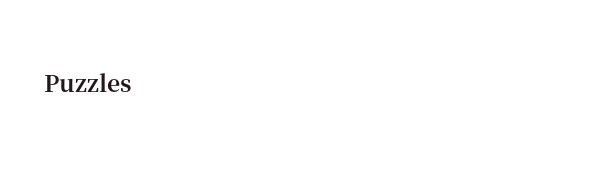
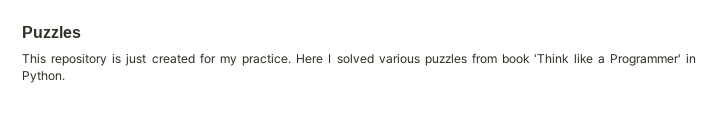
(131, 82) none -> [22,53,696,66] [22,71,65,83] // This repository is just created for my practice. Here I solved various puzzles from book 'Think like a Programmer' in Python.

